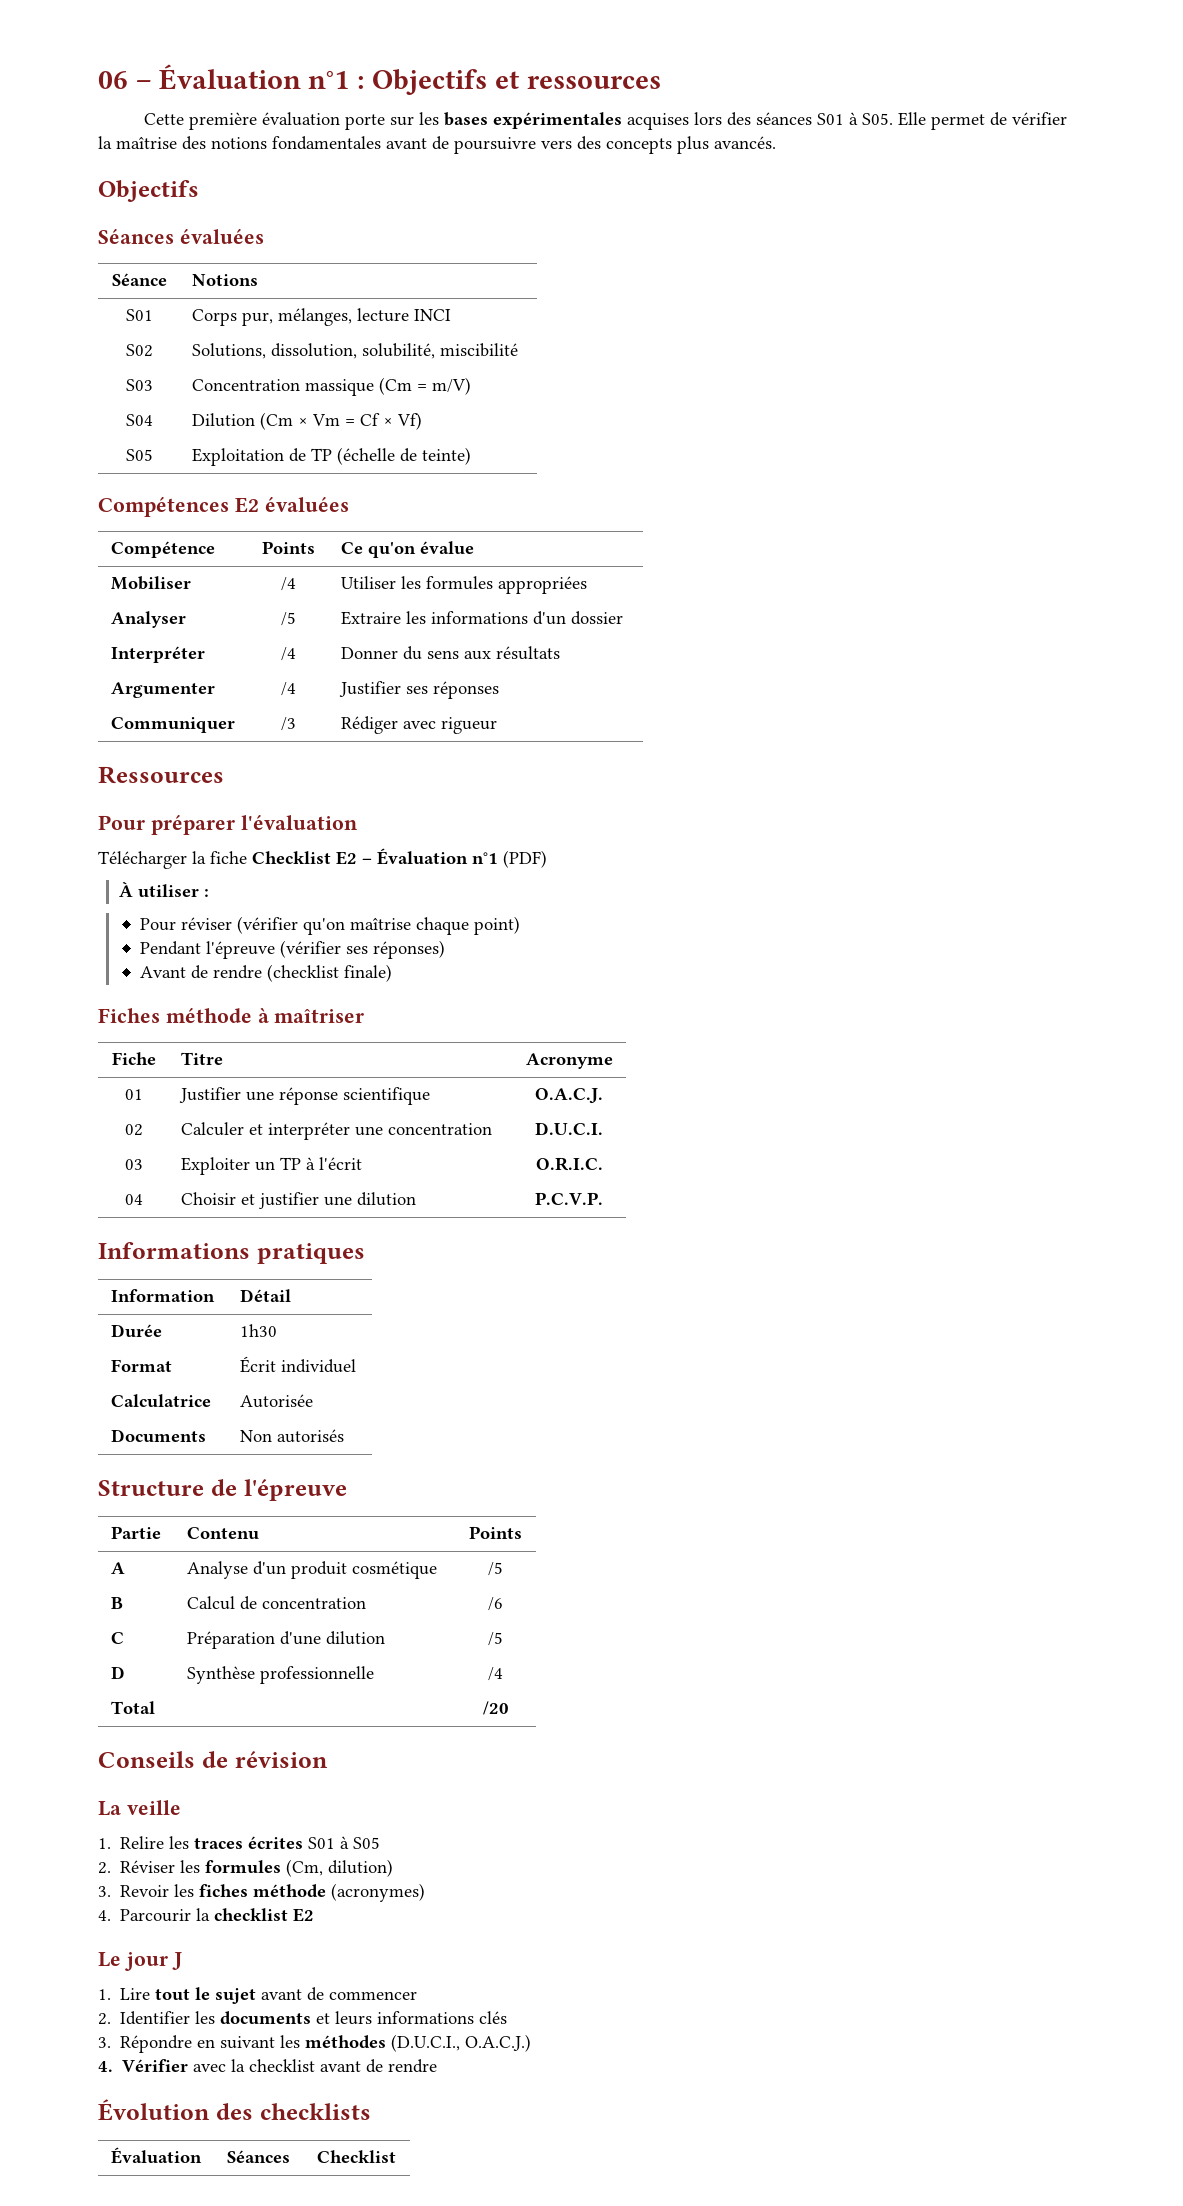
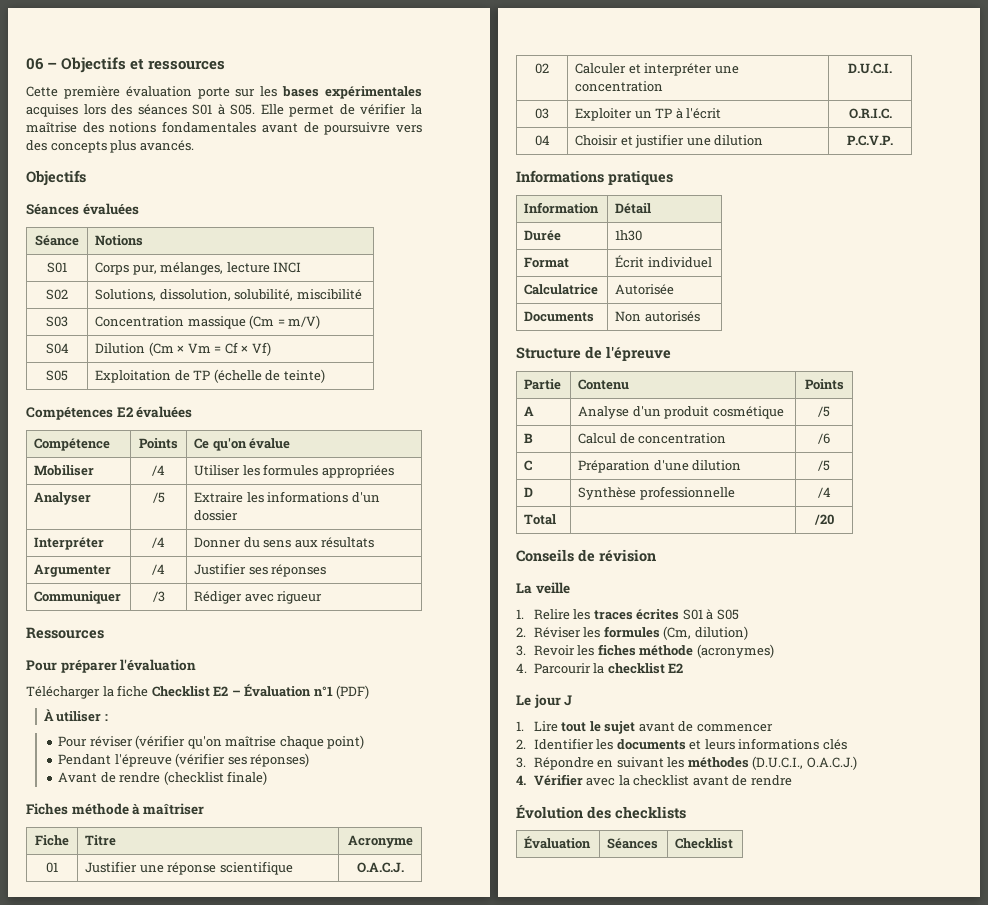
[158,64,365,90] Évaluation n°1 : -> (58, 65) none

